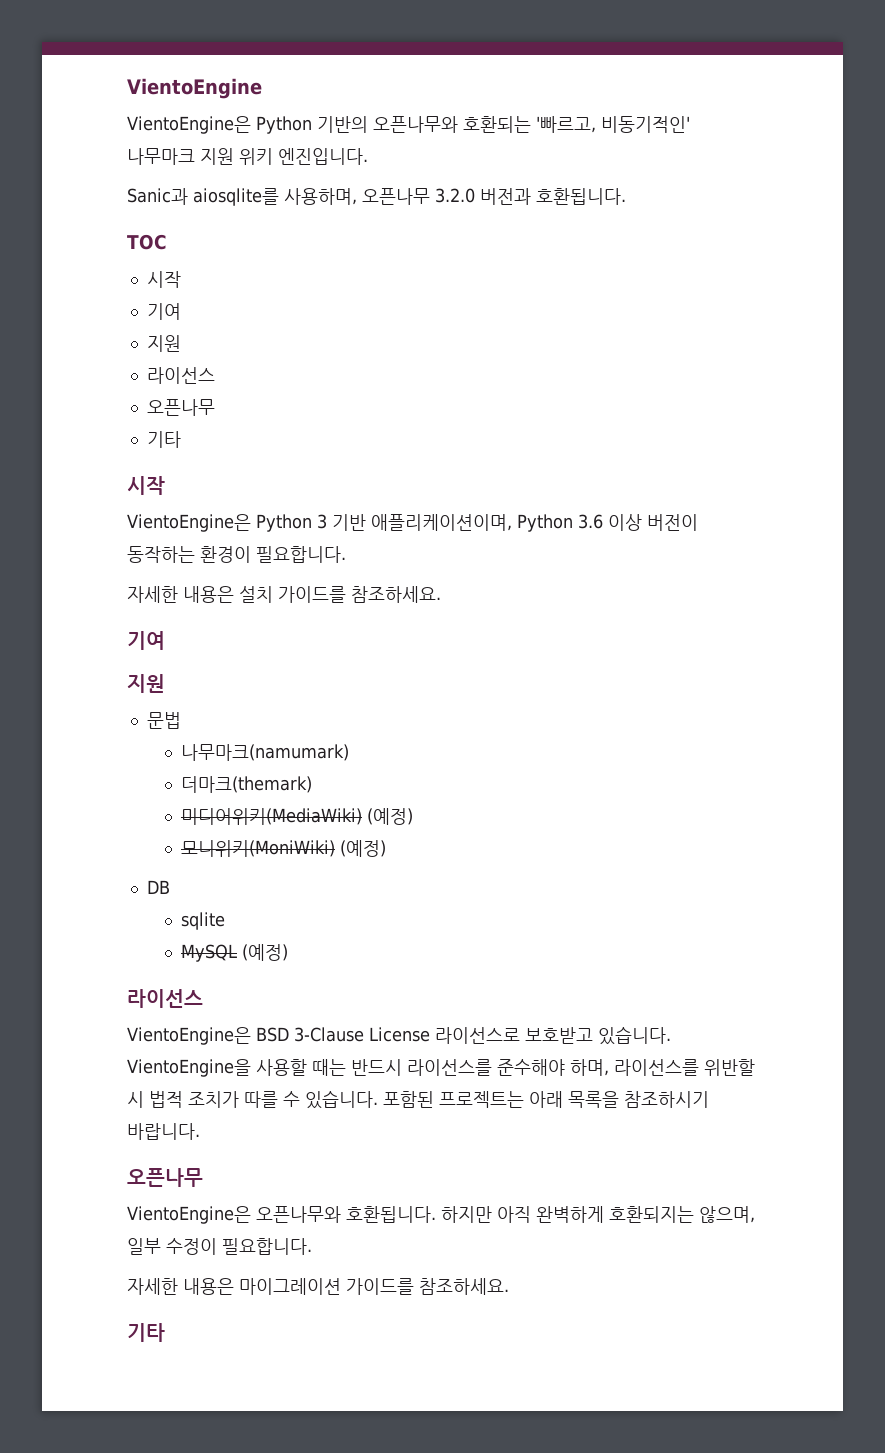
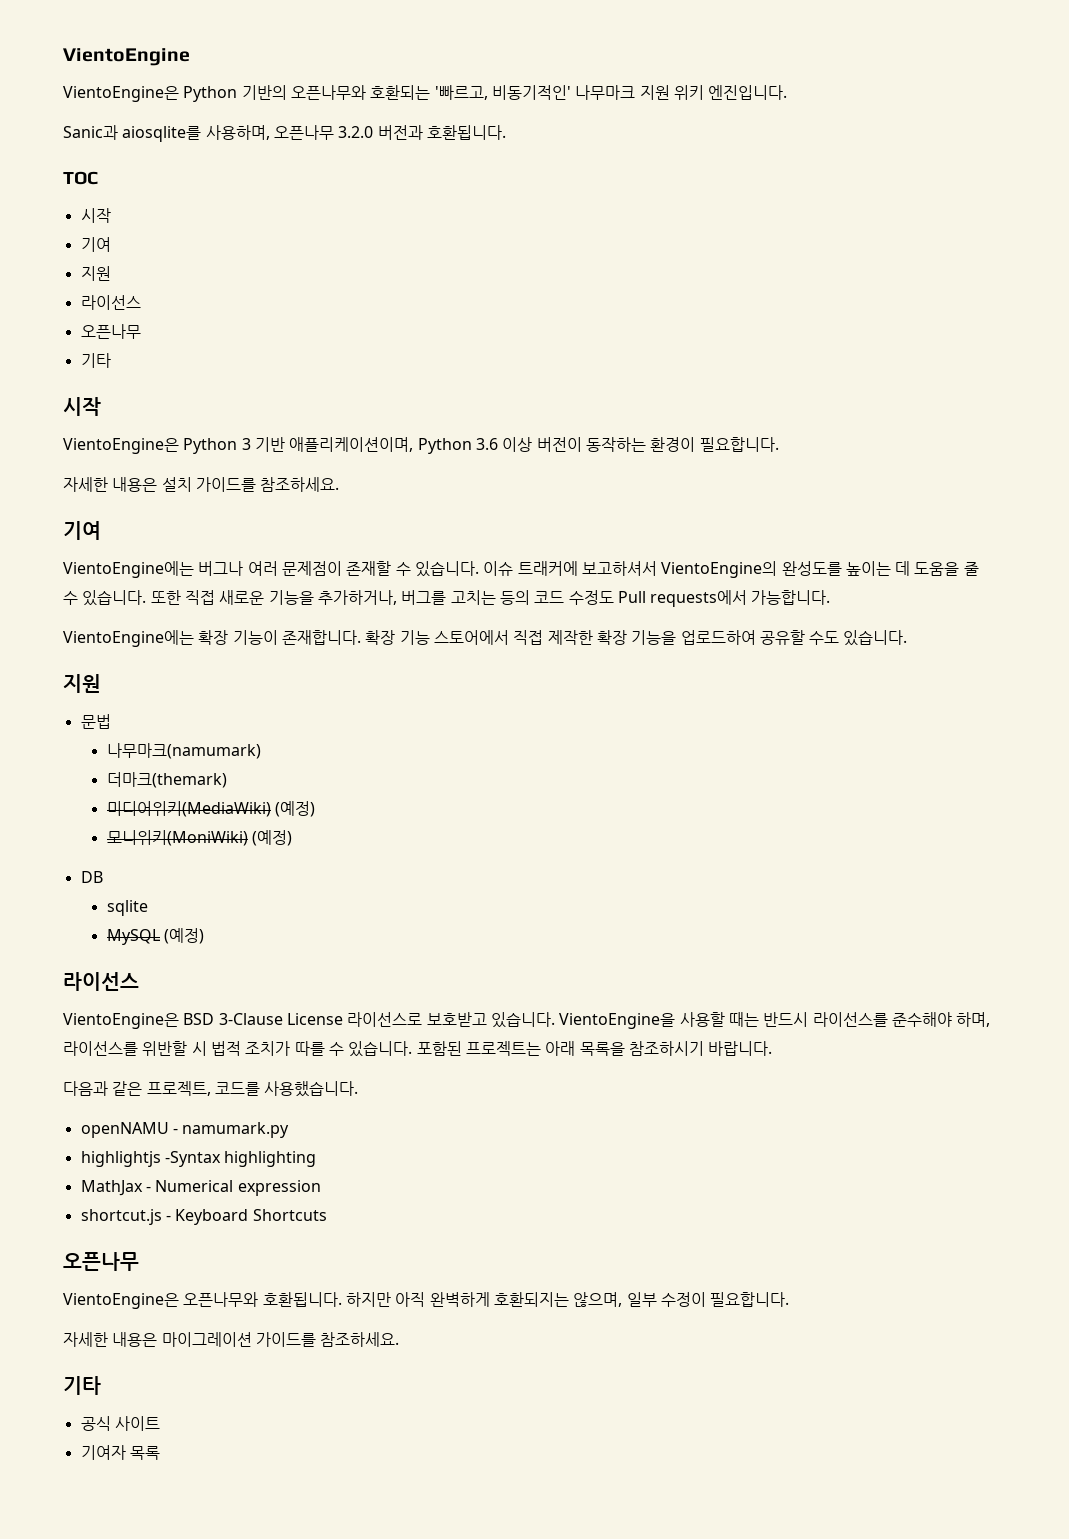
(165, 640) none -> [63,561,979,578] [63,590,831,607] [63,630,908,647] // VientoEngine에는 버그나 여러 문제점이 존재할 수 있습니다. 이슈 트래커에 보고하셔서 VientoEngine의 완성도를 높이는 데 도움을 줄 수 있습니다. 또한 직접 새로운 기능을 추가하거나, 버그를 고치는 등의 코드 수정도 Pull requests에서 가능합니다. // VientoEngine에는 확장 기능이 존재합니다. 확장 기능 스토어에서 직접 제작한 확장 기능을 업로드하여 공유할 수도 있습니다.
(200, 1131) none -> [63,1081,359,1097] [80,1122,290,1138] [80,1151,317,1167] [80,1180,321,1196] [80,1209,327,1225] // 다음과 같은 프로젝트, 코드를 사용했습니다. // openNAMU - namumark.py // highlightjs -Syntax highlighting // MathJax - Numerical expression // shortcut.js - Keyboard Shortcuts
(165, 1332) none -> [80,1416,160,1431] [80,1445,160,1460] // 공식 사이트 // 기여자 목록

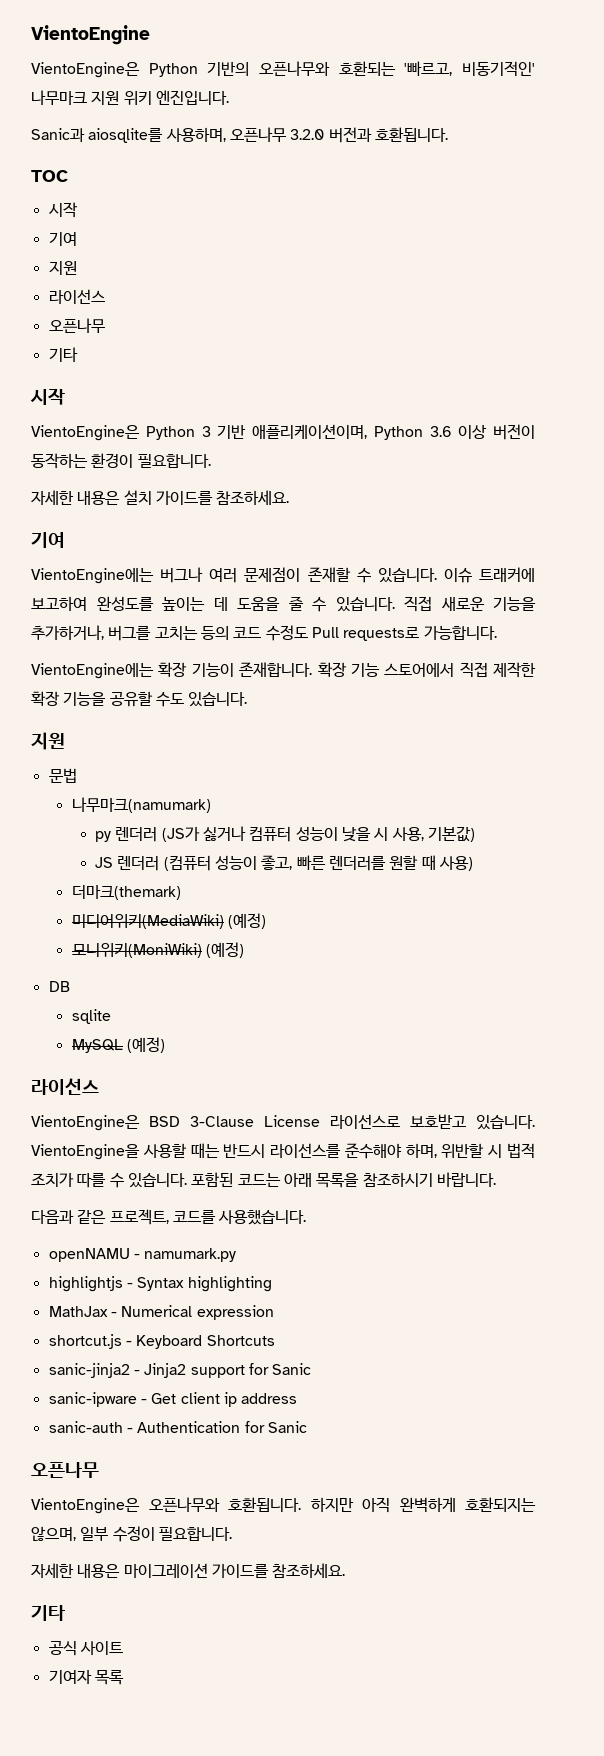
[581,561,778,578] 보고하셔서 VientoEngine의 -> [31,596,87,611] 보고하여
[150,590,181,605] 또한 -> (395, 604) none
[650,590,748,607] requests에서 -> [343,627,420,641] requests로
[680,630,756,645] 업로드하여 -> (107, 699) none
(261, 751) none -> [95,826,476,842] [95,855,474,871] // py 렌더러 (JS가 싫거나 컴퓨터 성능이 낮을 시 사용, 기본값) // JS 렌더러 (컴퓨터 성능이 좋고, 빠른 렌더러를 원할 때 사용)
[63,1041,138,1056] 라이선스를 -> (437, 1150) none
[465,1041,541,1056] 프로젝트는 -> [237,1173,281,1187] 코드는
[164,1151,221,1167] -Syntax -> [126,1277,185,1291] - Syntax
(327, 1215) none -> [48,1363,312,1378] [48,1392,298,1407] [48,1421,307,1433] // sanic-jinja2 - Jinja2 support for Sanic // sanic-ipware - Get client ip address // sanic-auth - Authentication for Sanic

